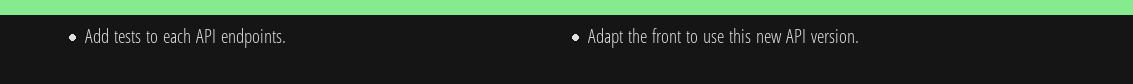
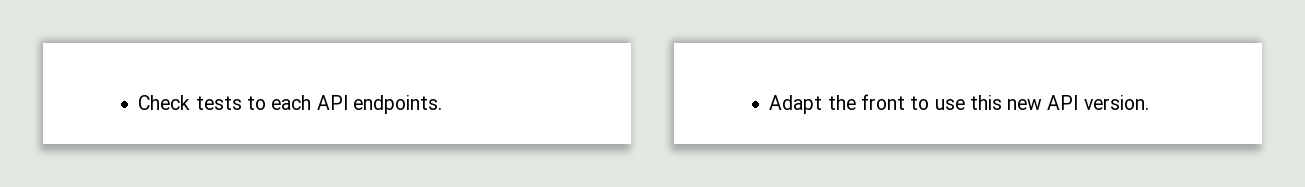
[85,28,110,43] Add -> [138,95,191,110] Check

